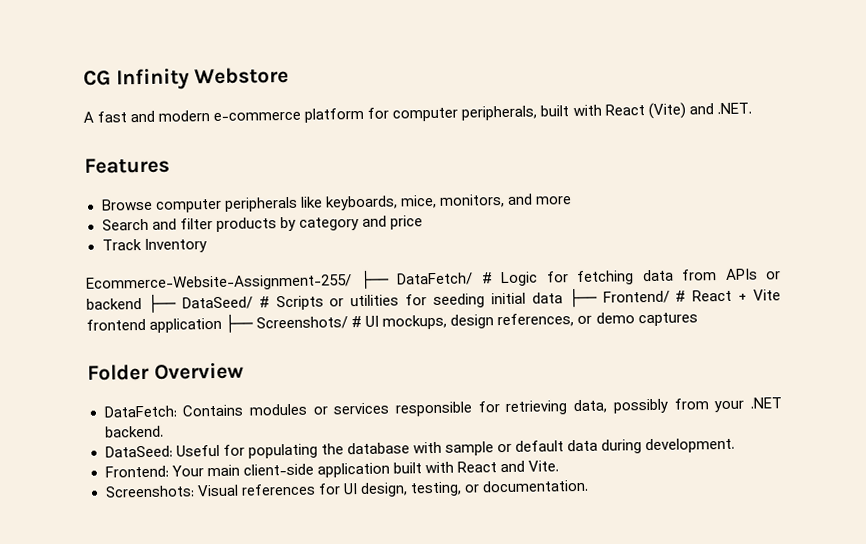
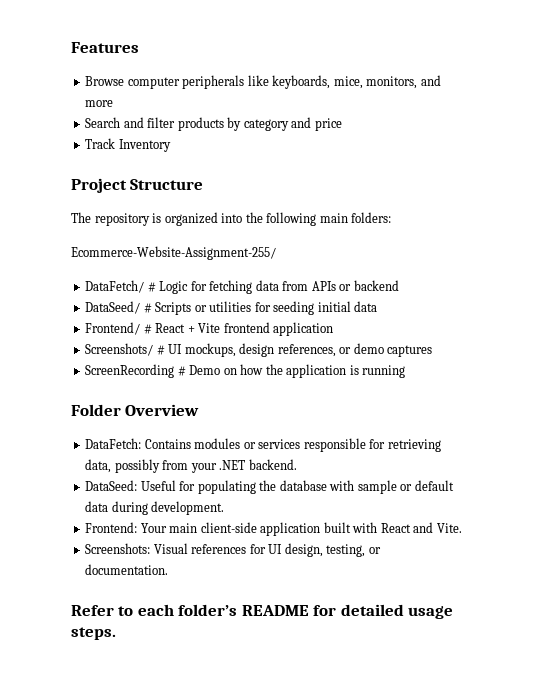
[83,66,290,91] [83,102,752,123] CG Infinity Webstore // A fast and modern e-commerce platform for computer peripherals, built with React (Vite) and .NET. // -> (71, 47) none
(207, 245) none -> [71,178,204,193] [71,212,392,226] // Project Structure // The repository is organized into the following main folders:
[359,269,390,290] ├── -> (276, 253) //
[147,293,177,313] ├── -> (399, 285) //
[568,287,598,308] ├── -> (378, 306) //
[225,313,255,333] ├── -> (334, 329) //
(698, 319) none -> [85,364,406,378] // ScreenRecording # Demo on how the application is running
(589, 486) none -> [71,604,454,619] [71,627,116,640] // Refer to each folder’s README for detailed usage steps.

